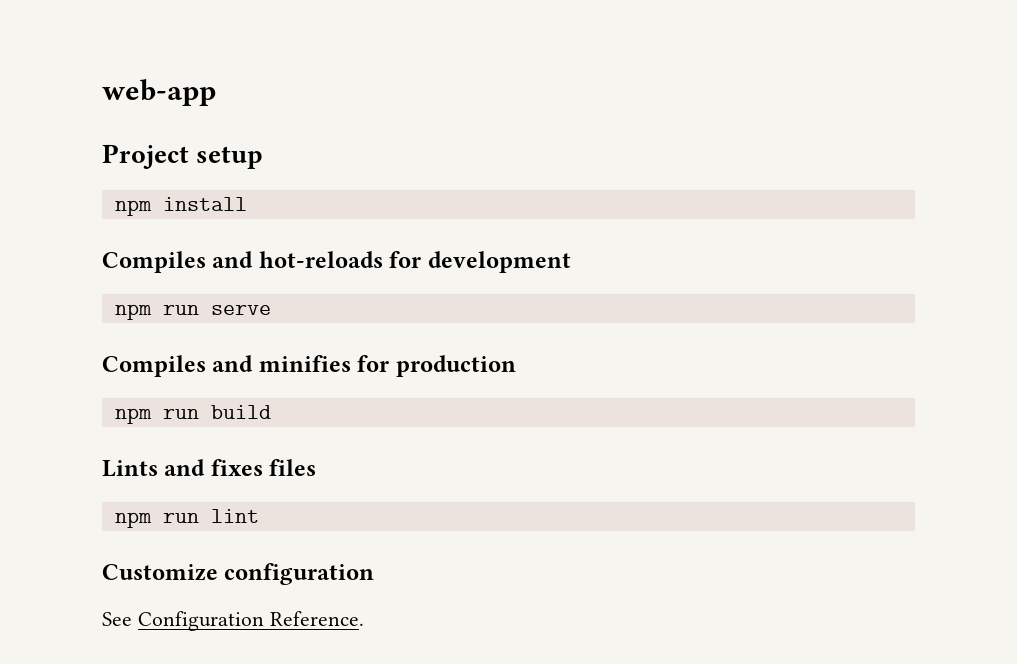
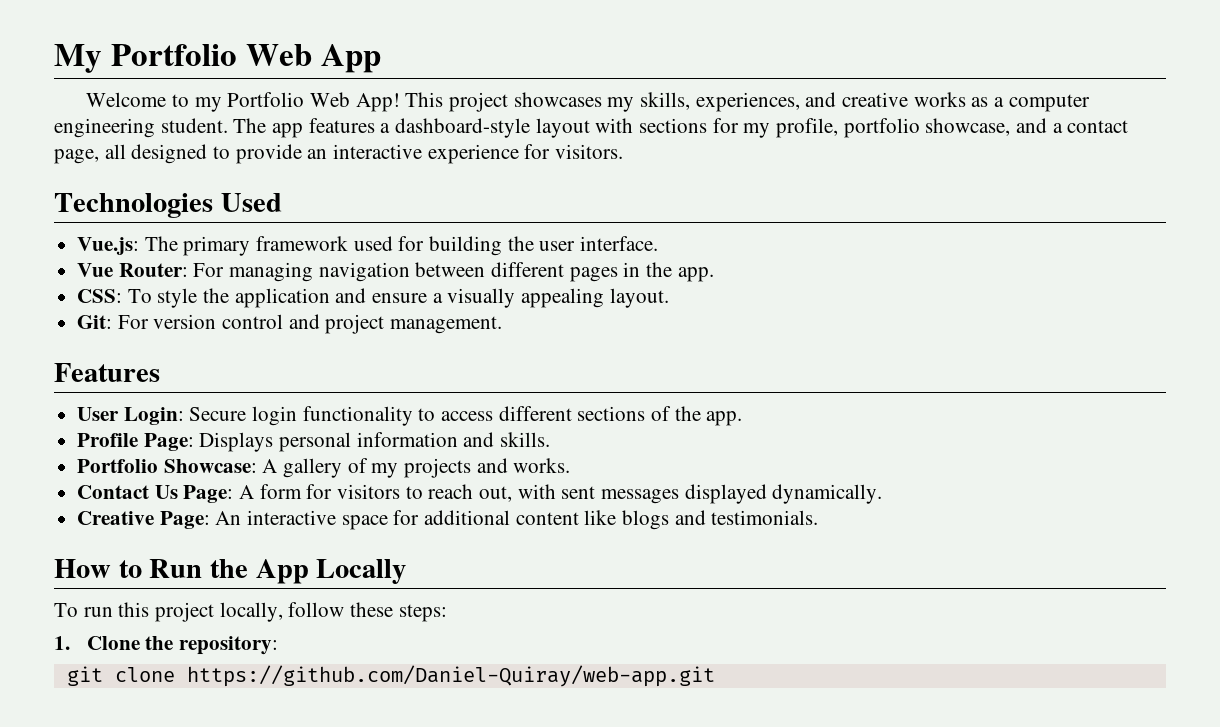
[102,79,216,106] [102,144,264,169] [114,197,247,216] [102,251,571,273] [114,304,271,320] [102,355,516,377] [114,405,271,424] [102,459,317,477] [114,509,259,528] [102,563,375,585] [102,611,364,631] web-app // Project setup // npm install // Compiles and hot-reloads for development // npm run serve // Compiles and minifies for production // npm run build // Lints and fixes files // npm run lint // Customize configuration // See Configuration Reference. -> [54,44,381,73] [86,92,1090,112] [54,118,1129,138] [54,144,624,164] [54,193,282,218] [77,236,659,256] [77,262,714,282] [77,288,669,308] [77,314,503,334] [54,363,160,382] [77,406,743,426] [77,432,551,452] [77,458,571,478] [77,484,883,504] [77,510,819,530] [54,559,407,584] [54,602,447,622] [54,636,278,655] [66,665,715,687] My Portfolio Web App // Welcome to my Portfolio Web App! This project showcases my skills, experiences, and creative works as a computer engineering student. The app features a dashboard-style layout with sections for my profile, portfolio showcase, and a contact page, all designed to provide an interactive experience for visitors. // Technologies Used // Vue.js: The primary framework used for building the user interface. // Vue Router: For managing navigation between different pages in the app. // CSS: To style the application and ensure a visually appealing layout. // Git: For version control and project management. // Features // User Login: Secure login functionality to access different sections of the app. // Profile Page: Displays personal information and skills. // Portfolio Showcase: A gallery of my projects and works. // Contact Us Page: A form for visitors to reach out, with sent messages displayed dynamically. // Creative Page: An interactive space for additional content like blogs and testimonials. // How to Run the App Locally // To run this project locally, follow these steps: // 1. Clone the repository: // git clone https://github.com/Daniel-Quiray/web-app.git

